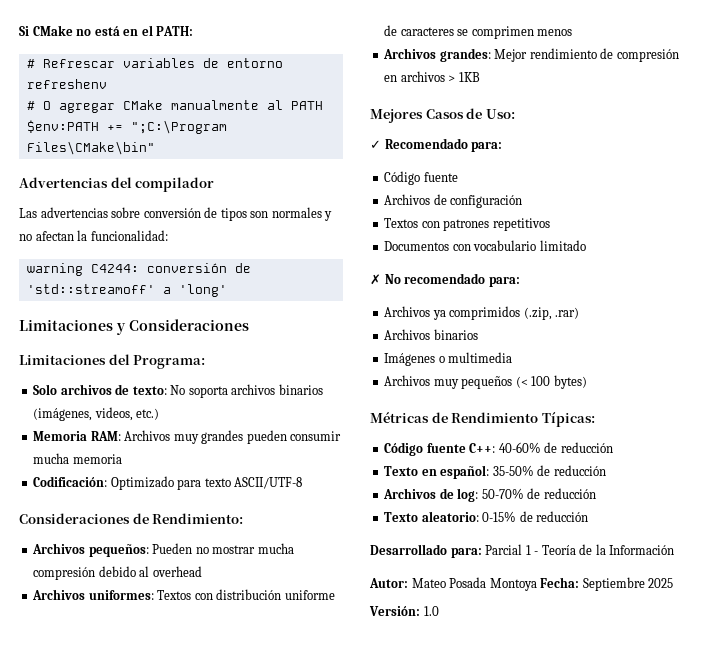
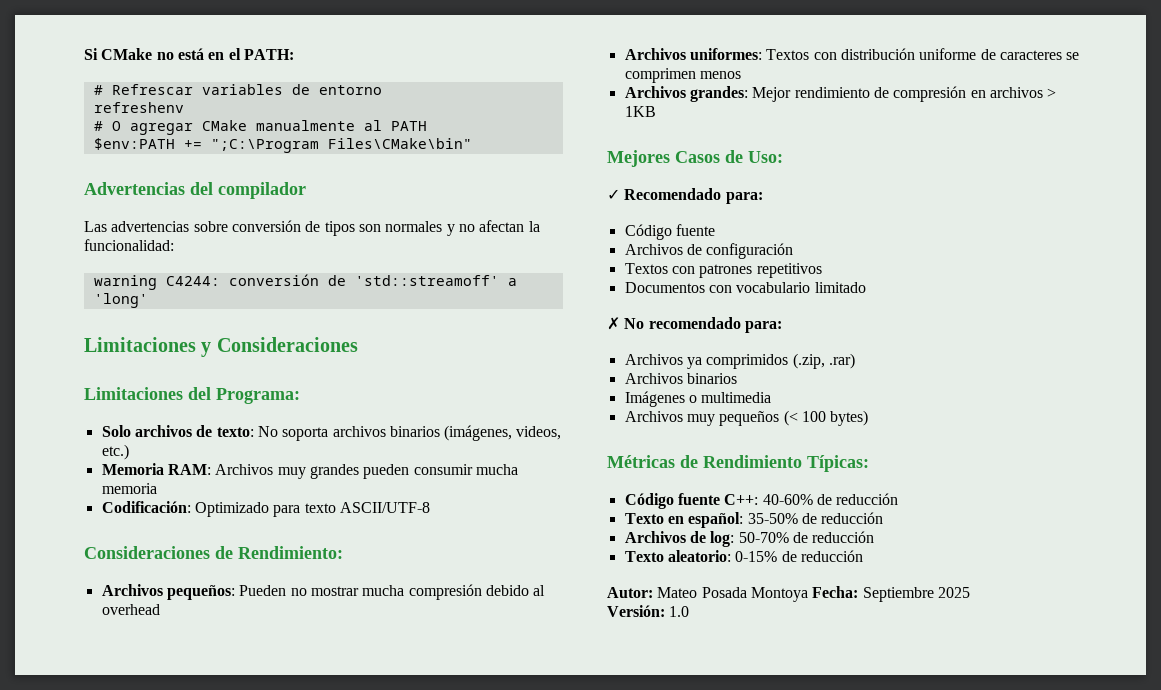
[370,544,675,558] // Desarrollado para: Parcial 1 - Teoría de la Información -> (863, 556) none

